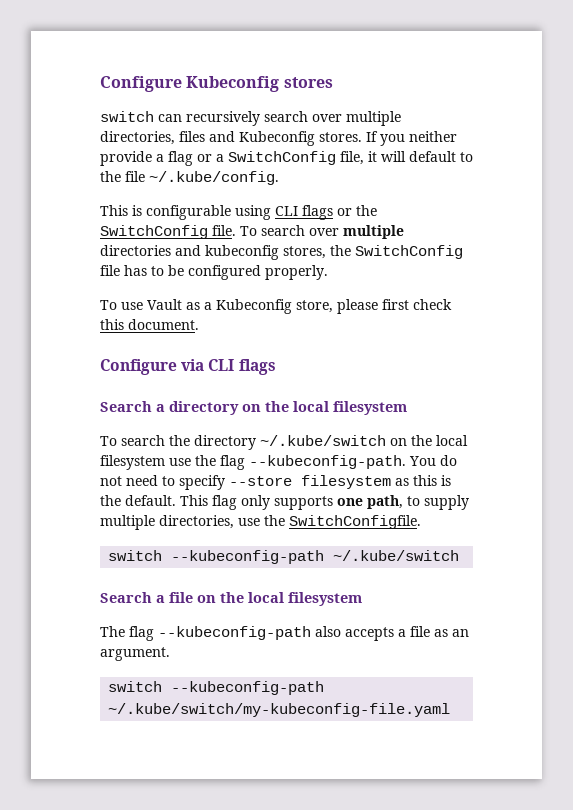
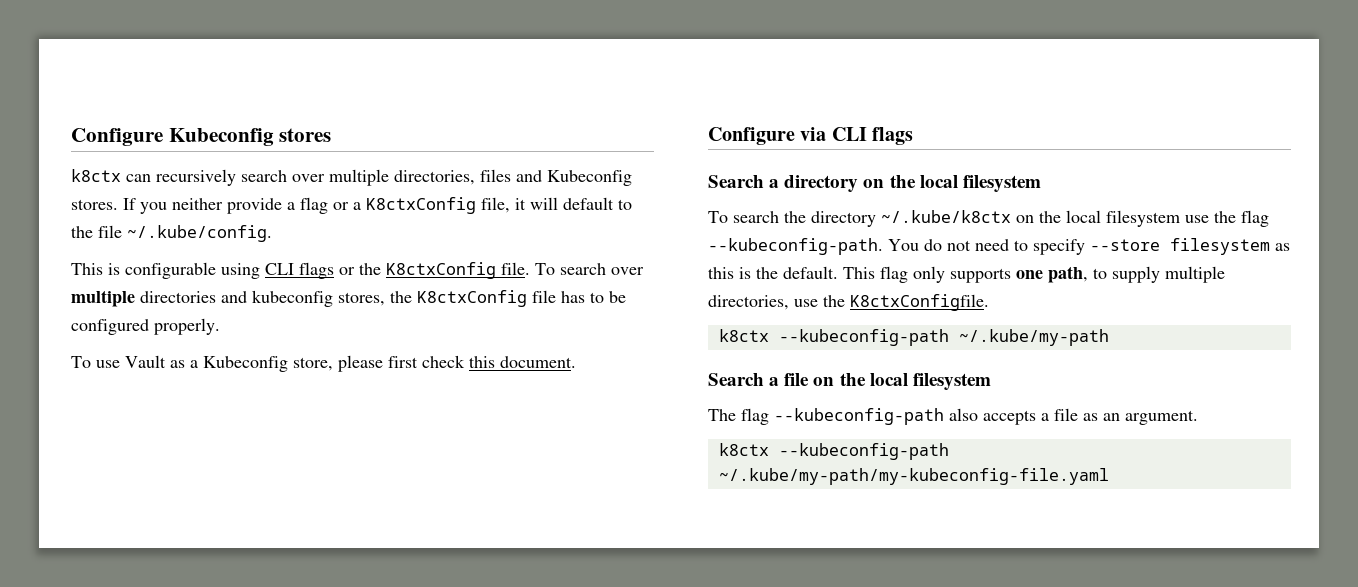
[100,111,154,122] switch -> [71,169,121,182] k8ctx
[228,151,336,165] SwitchConfig -> [366,197,476,214] K8ctxConfig
[100,225,208,239] SwitchConfig -> [386,262,496,279] K8ctxConfig
[355,245,463,259] SwitchConfig -> [417,290,527,307] K8ctxConfig
[260,435,386,446] ~/.kube/switch -> [881,210,1011,223] ~/.kube/k8ctx
[289,515,421,529] [108,550,460,564] SwitchConfigfile. // switch --kubeconfig-path ~/.kube/switch -> [850,294,989,311] [718,329,1109,346] K8ctxConfigfile. // k8ctx --kubeconfig-path ~/.kube/my-path
[108,681,325,695] [108,703,451,717] switch --kubeconfig-path ~/.kube/switch/my-kubeconfig-file.yaml -> [718,443,949,460] [718,468,1109,485] k8ctx --kubeconfig-path ~/.kube/my-path/my-kubeconfig-file.yaml

